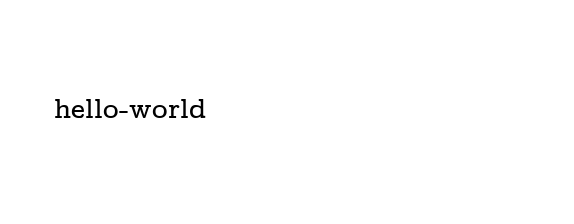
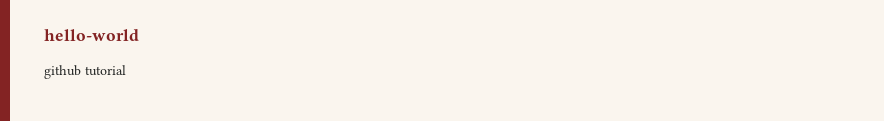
(206, 108) none -> [44,65,126,79] // github tutorial

